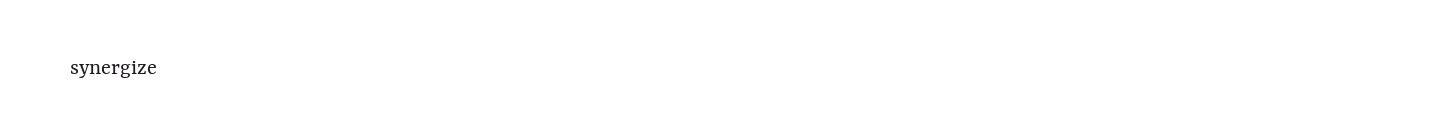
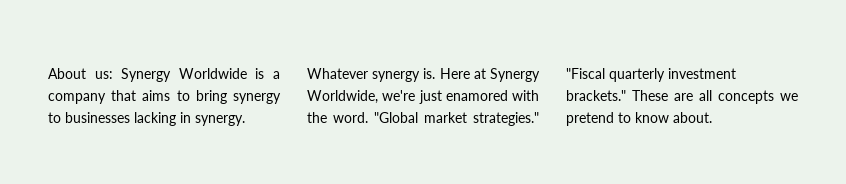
[70,61,157,78] synergize -> [48,68,280,82] [48,90,281,104] [48,112,245,126] [307,68,540,82] [307,90,539,104] [307,112,539,126] [566,68,736,82] [566,90,798,104] [566,112,712,126] About us: Synergy Worldwide is a company that aims to bring synergy to businesses lacking in synergy. Whatever synergy is. Here at Synergy Worldwide, we're just enamored with the word. "Global market strategies." "Fiscal quarterly investment brackets." These are all concepts we pretend to know about.

